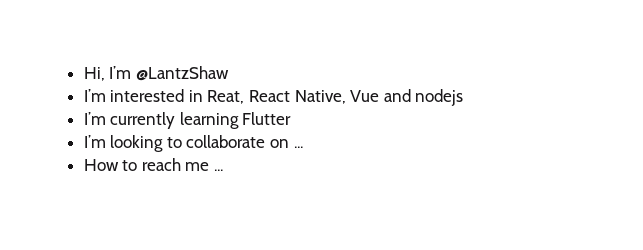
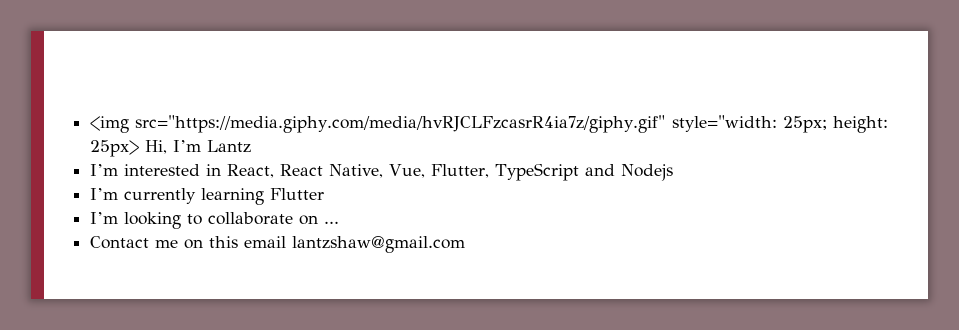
(83, 74) none -> [90,115,888,133] [90,140,140,157] <img src="https://media.giphy.com/media/hvRJCLFzcasrR4ia7z/giphy.gif" style="width: 25px; height: 25px>
[135,66,229,81] @LantzShaw -> [207,140,252,153] Lantz
[207,90,245,104] Reat, -> [227,164,275,178] React,
[350,89,464,106] Vue and nodejs -> [389,163,674,181] Vue, Flutter, TypeScript and Nodejs
[83,158,224,171] How to reach me ... -> [90,236,466,253] Contact me on this email lantzshaw@gmail.com

